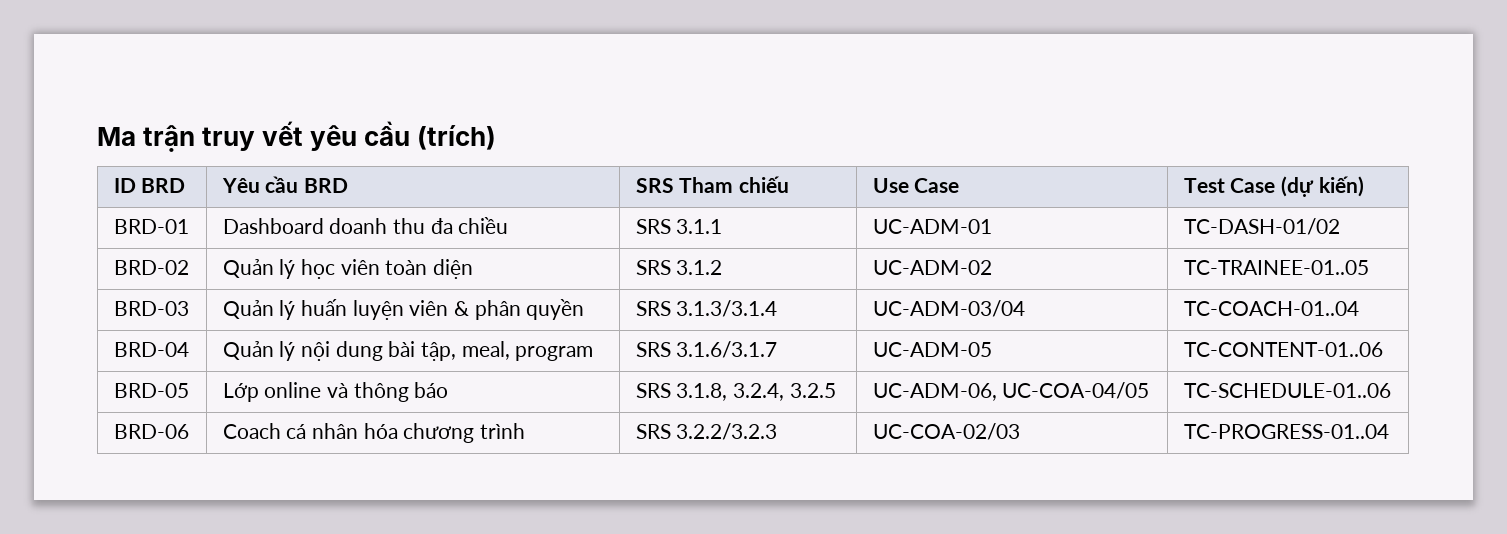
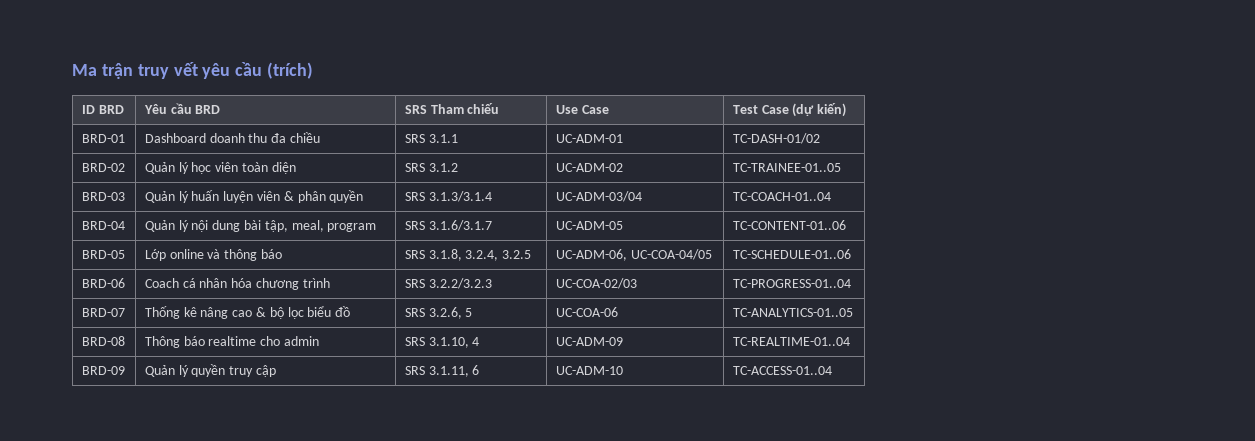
(1389, 431) none -> [81,308,125,317] [144,306,351,319] [404,307,473,319] [555,307,618,317] [732,308,853,317] [81,336,125,346] [144,336,319,348] [404,337,480,348] [555,337,623,346] [732,337,850,346] [81,366,125,375] [144,364,276,377] [404,365,480,377] [555,366,623,375] [732,366,832,375] // BRD-07 | Thống kê nâng cao & bộ lọc biểu đồ | SRS 3.2.6, 5 | UC-COA-06 | TC-ANALYTICS-01..05 // BRD-08 | Thông báo realtime cho admin | SRS 3.1.10, 4 | UC-ADM-09 | TC-REALTIME-01..04 // BRD-09 | Quản lý quyền truy cập | SRS 3.1.11, 6 | UC-ADM-10 | TC-ACCESS-01..04

